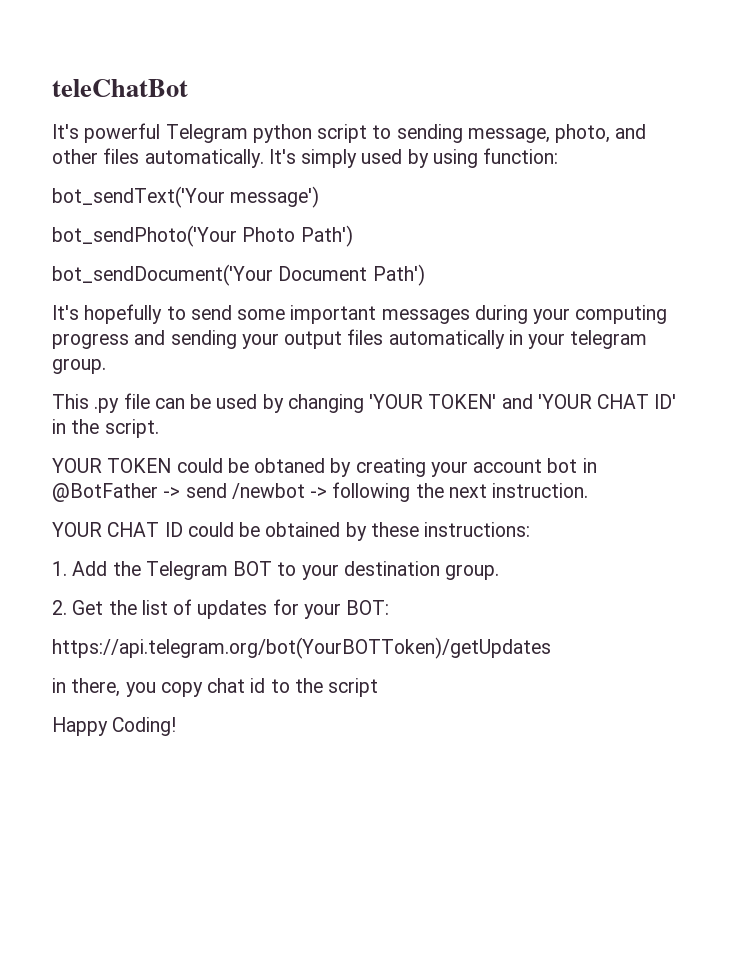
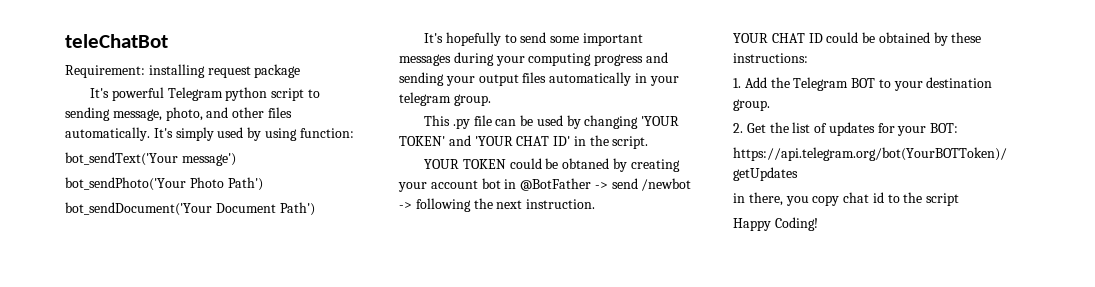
(188, 88) none -> [65,64,301,78] // Requirement: installing request package

